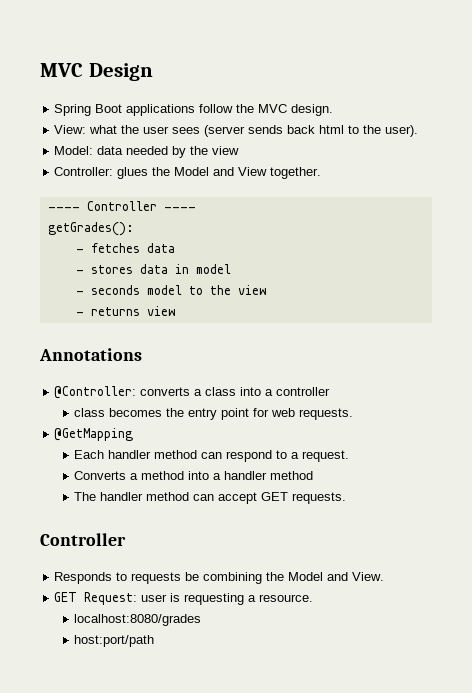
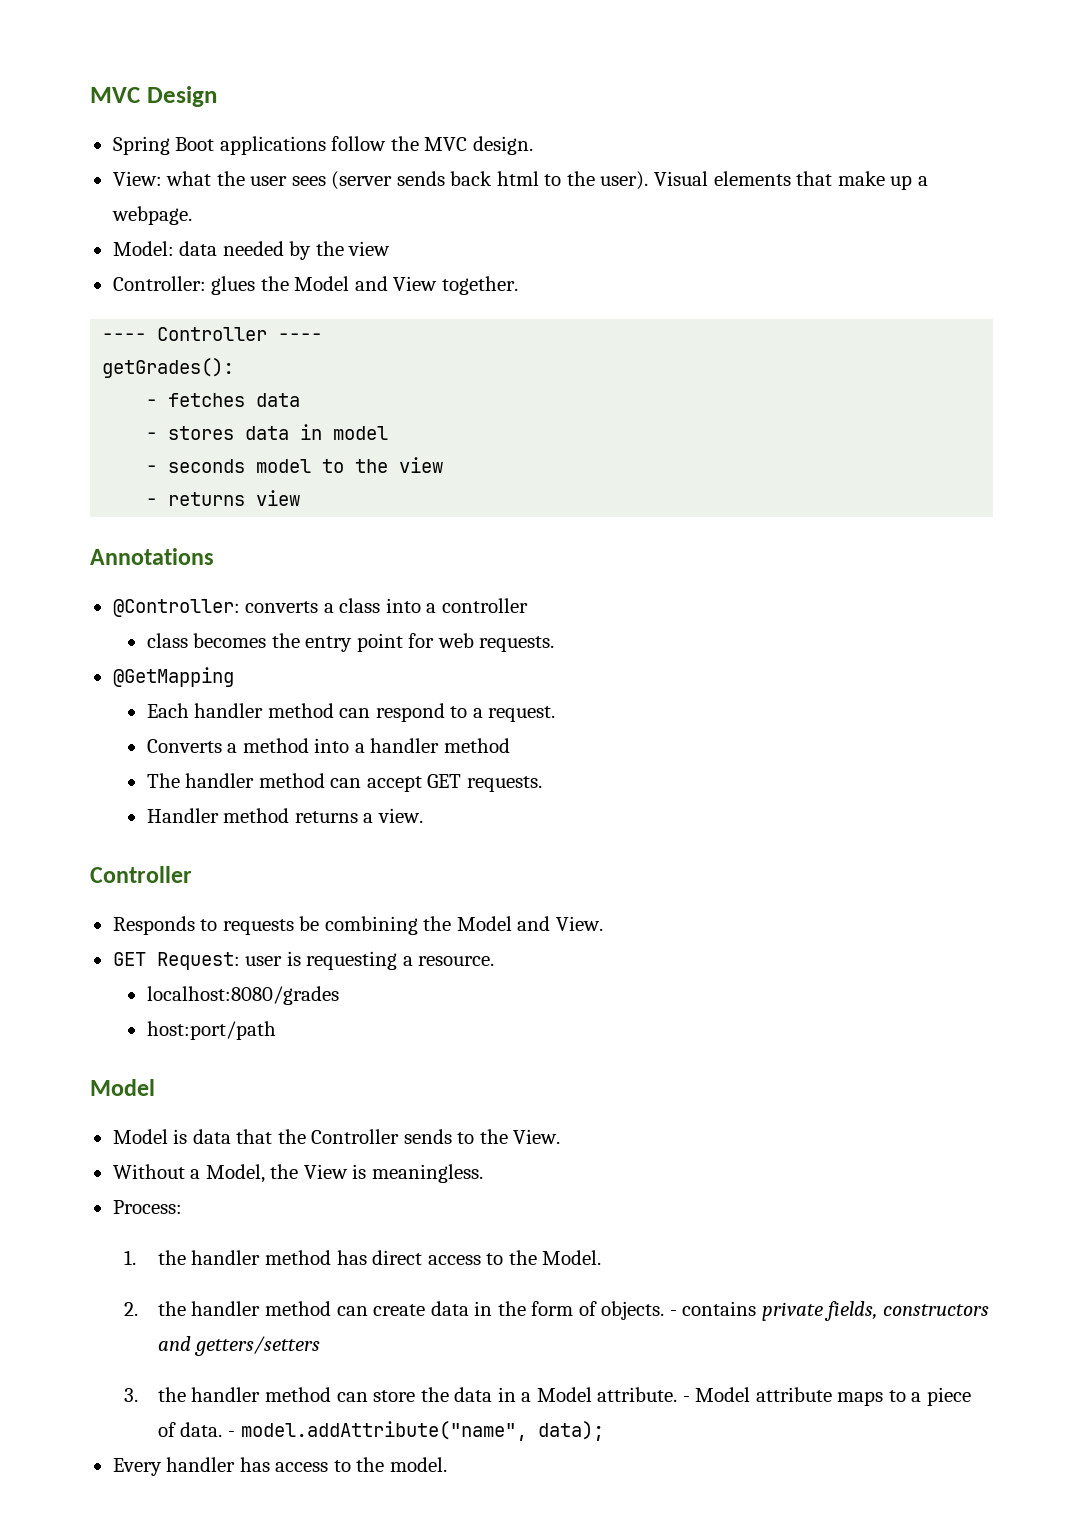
(419, 131) none -> [653,171,928,190] [111,206,192,225] Visual elements that make up a webpage.
(347, 498) none -> [146,808,423,823] // Handler method returns a view.
(155, 641) none -> [90,1079,155,1096] [112,1129,561,1144] [112,1164,483,1183] [112,1200,182,1214] [123,1250,602,1265] [123,1301,989,1321] [157,1336,321,1356] [123,1387,972,1406] [157,1421,604,1441] [112,1457,447,1476] // Model // Model is data that the Controller sends to the View. // Without a Model, the View is meaningless. // Process: // 1. the handler method has direct access to the Model. // 2. the handler method can create data in the form of objects. - contains private fields, constructors and getters/setters // 3. the handler method can store the data in a Model attribute. - Model attribute maps to a piece of data. - model.addAttribute("name", data); // Every handler has access to the model.

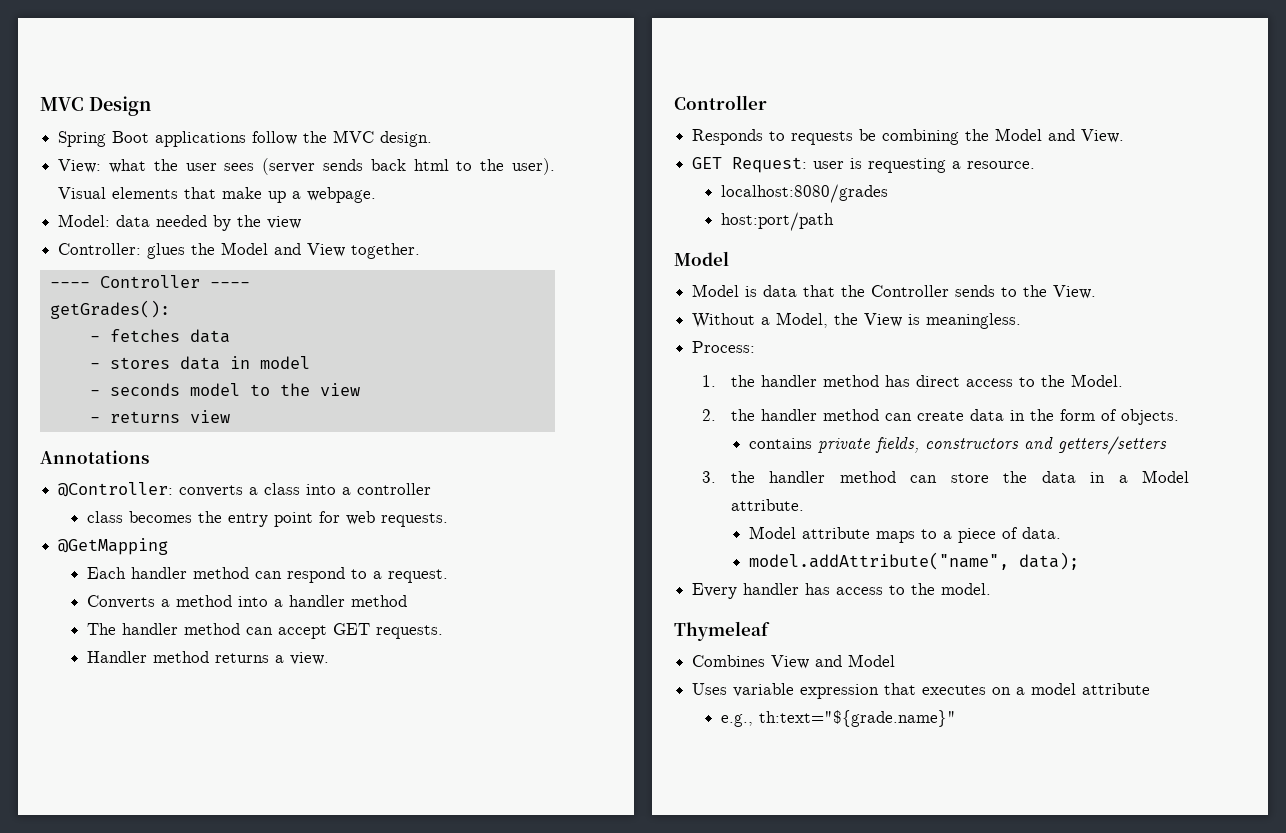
[669,1310,677,1316] - -> (1179, 417) //
[682,1396,690,1402] - -> (804, 505) //
[227,1431,235,1437] - -> (1062, 533) //
(447, 1464) none -> [674,621,770,641] [692,654,896,669] [692,683,1151,699] [720,710,956,727] // Thymeleaf // Combines View and Model // Uses variable expression that executes on a model attribute // e.g., th:text="${grade.name}"

